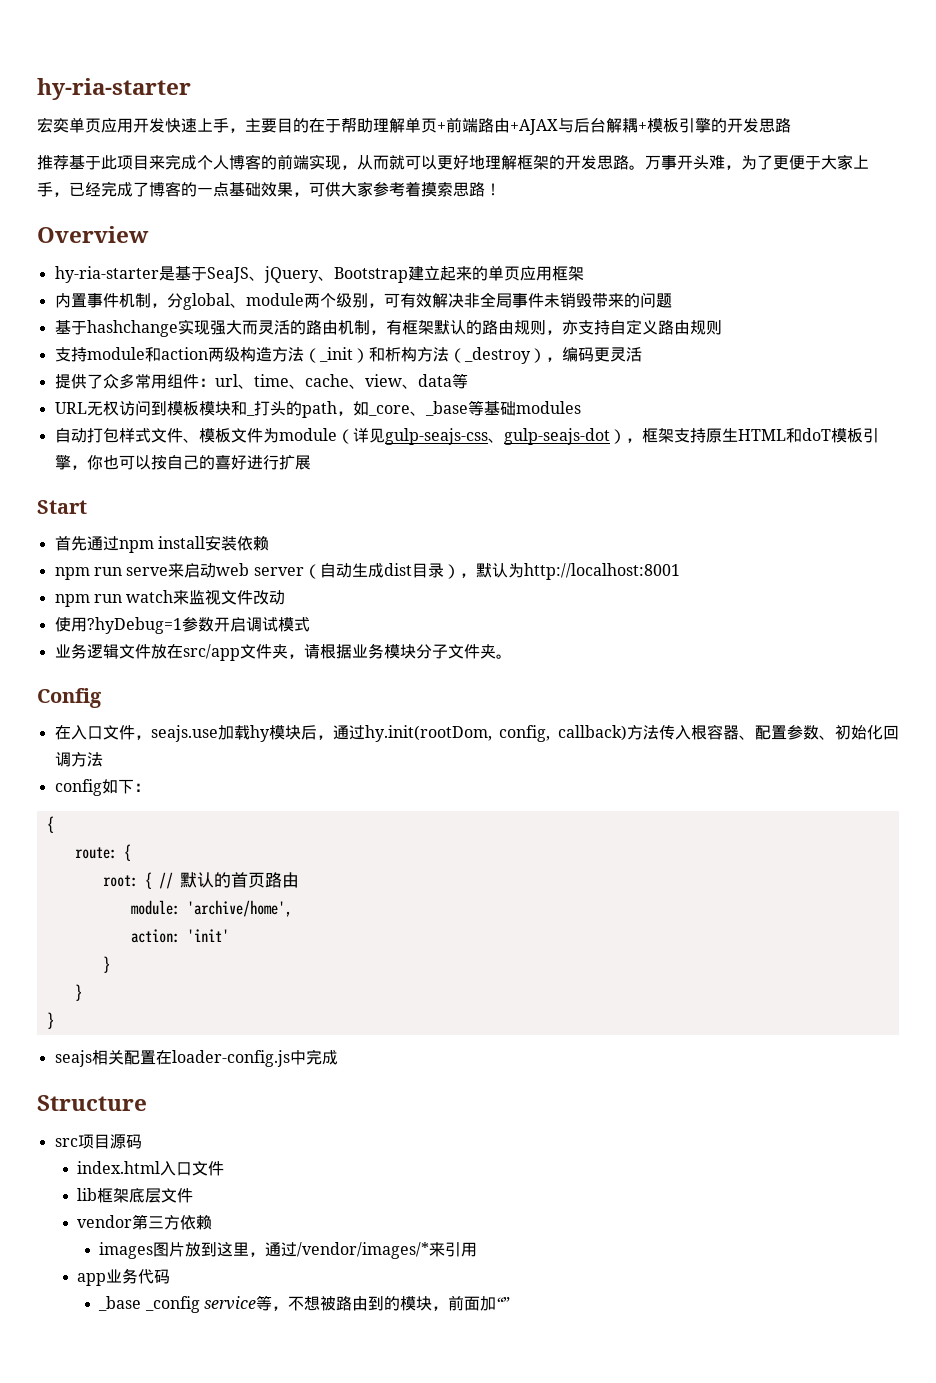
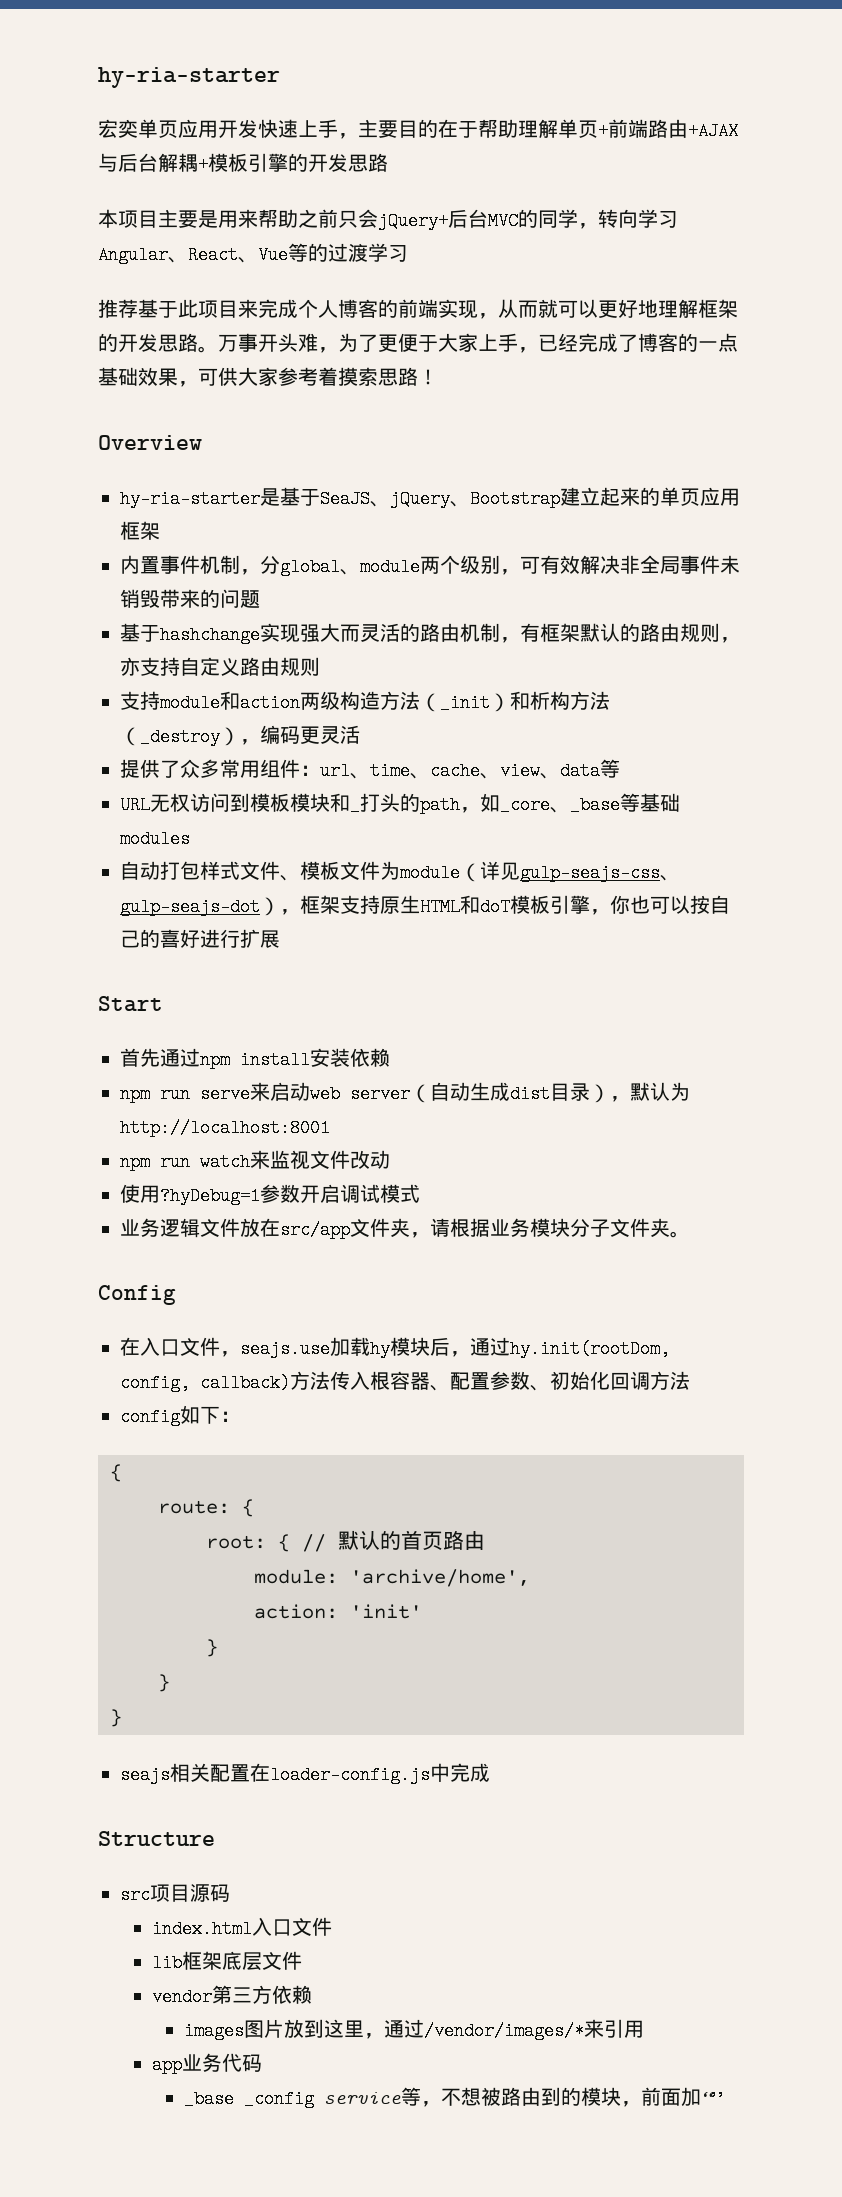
(791, 125) none -> [98,209,678,230] [98,243,408,264] // 本项目主要是用来帮助之前只会jQuery+后台MVC的同学，转向学习Angular、React、Vue等的过渡学习

